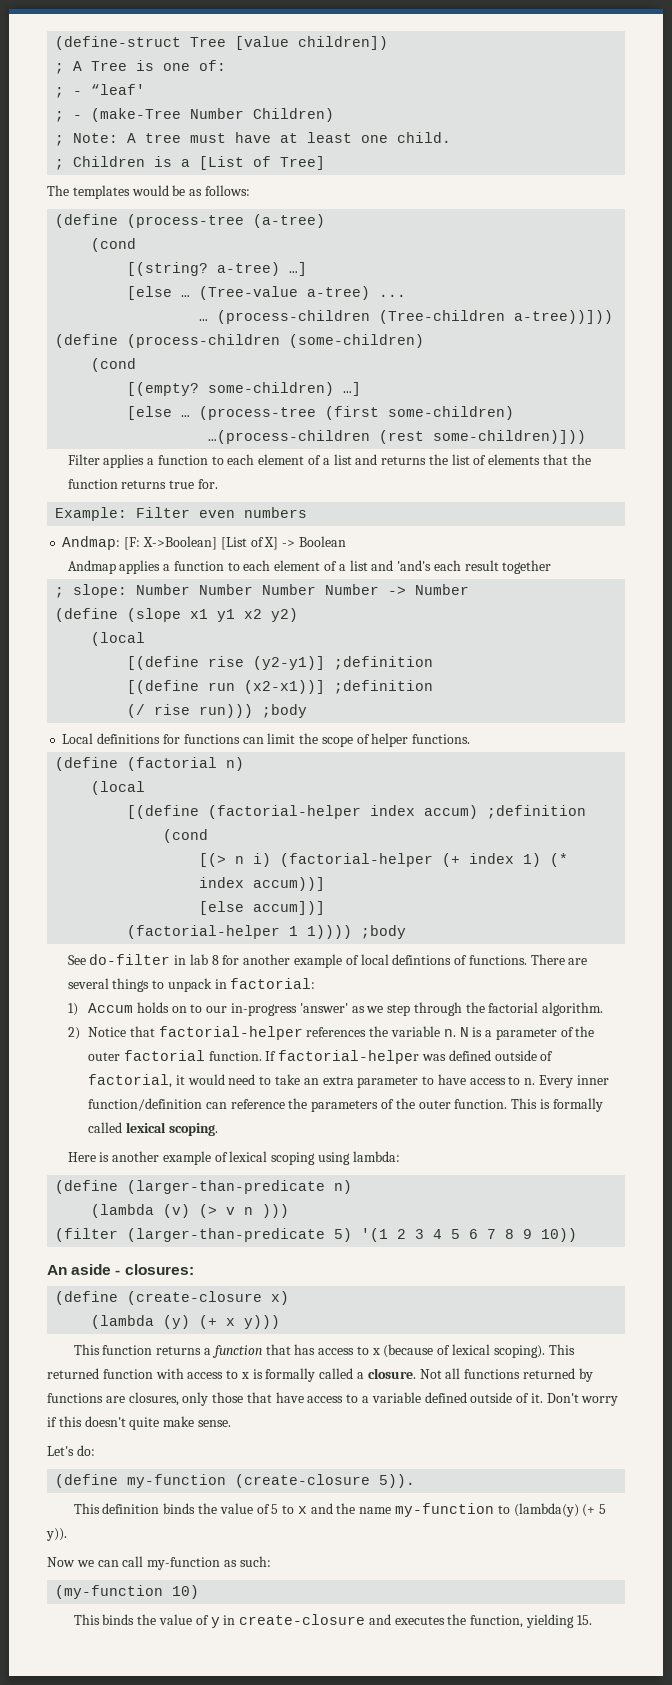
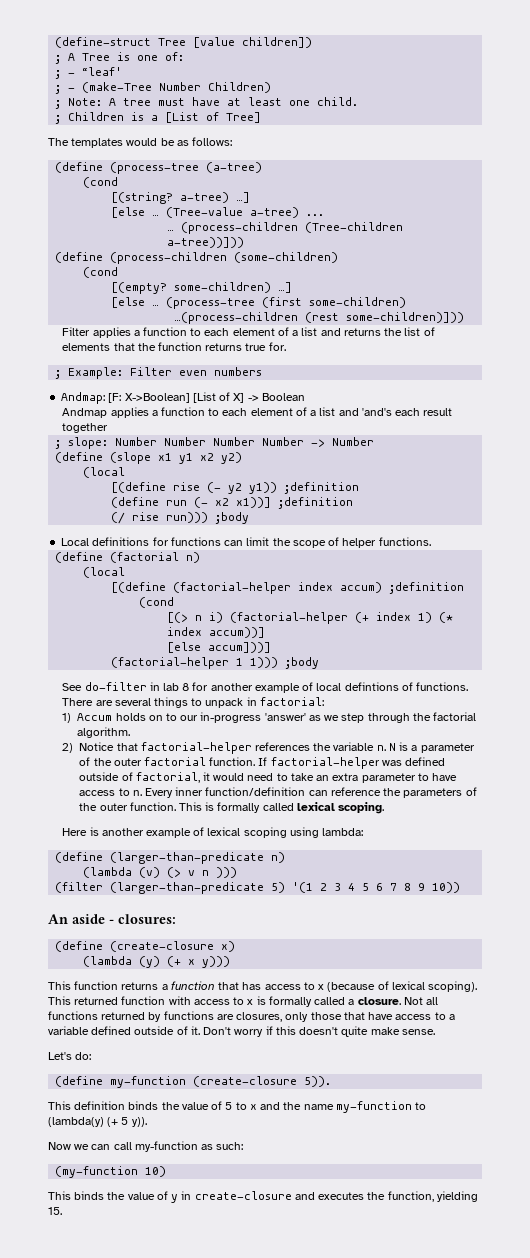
(218, 484) none -> [55,370,62,379] ;
[253,656,434,670] [127,680,326,694] (y2-y1)] ;definition // [(define run (x2-x1))] -> [207,482,360,494] [111,497,272,508] (- y2 y1)) ;definition // (define run (- x2 x1))]
[253,901,326,915] accum])] -> [208,642,272,653] accum]))]
[307,925,353,939] 1)))) -> [250,657,279,668] 1)))

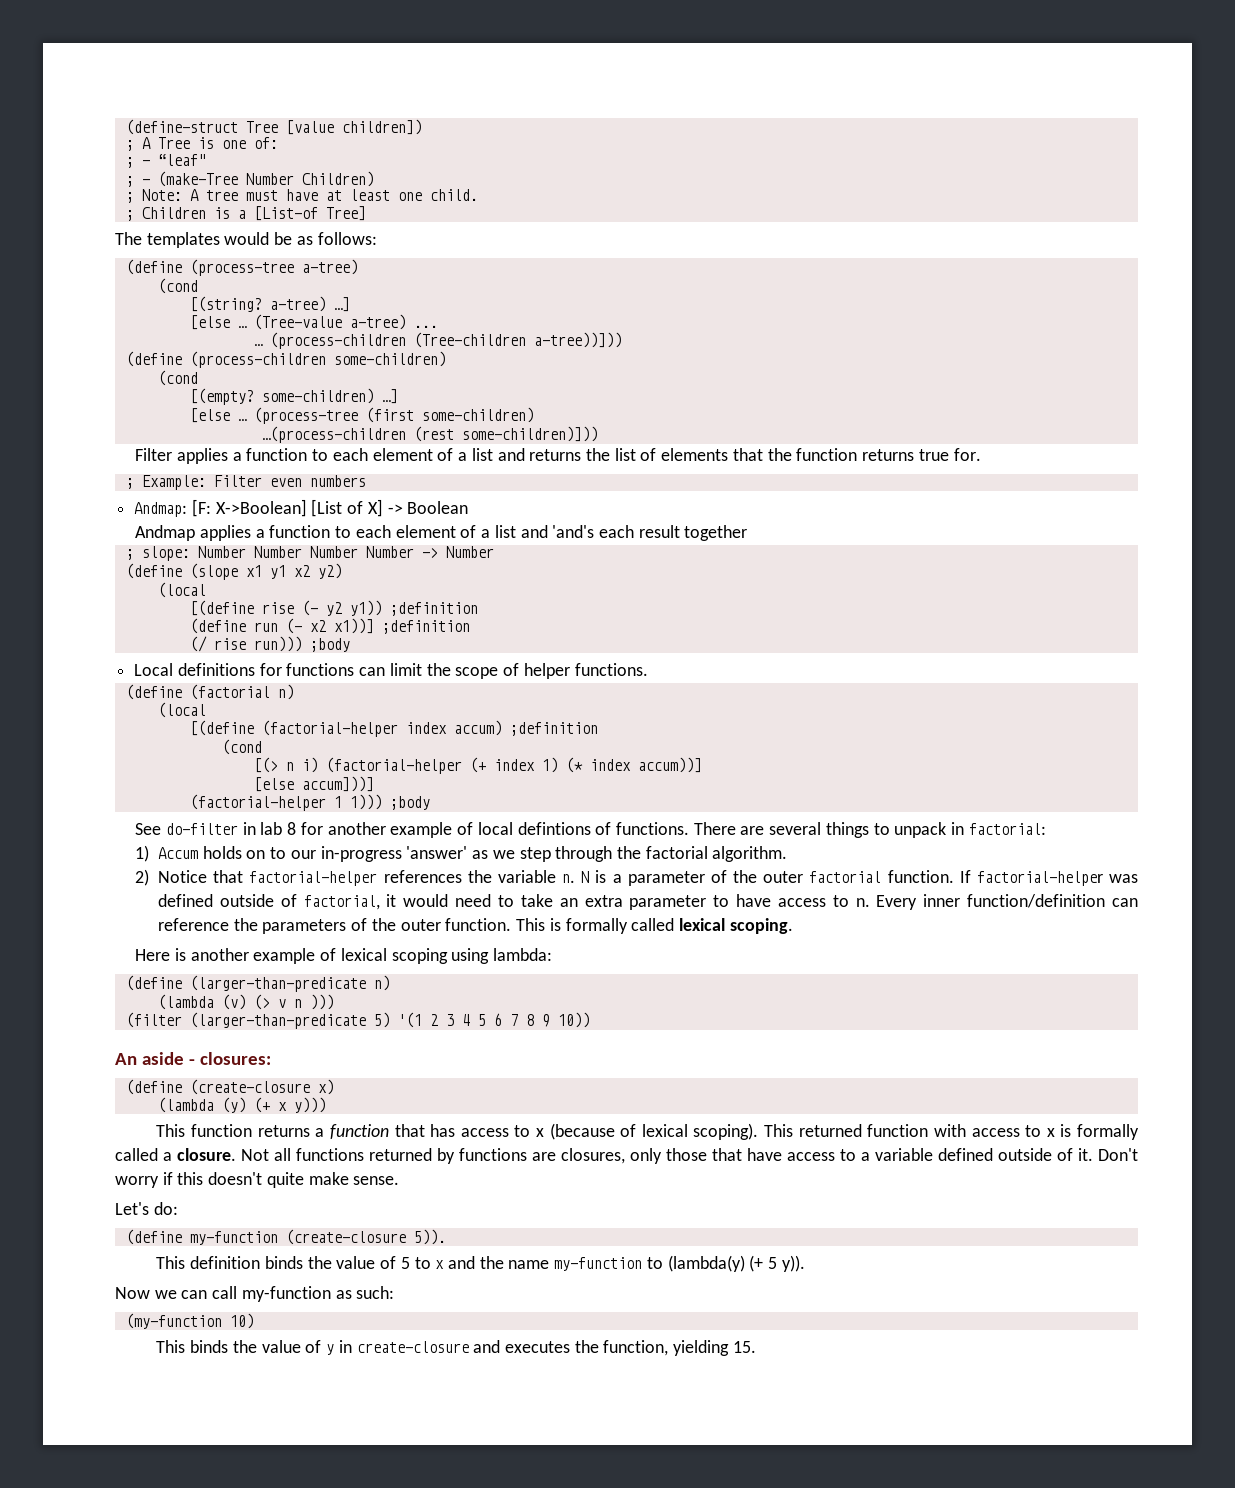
[82,67,123,76] “leaf' -> [157,154,206,166] “leaf"
[165,112,220,123] [List of -> [253,206,318,221] [List-of
[206,162,263,173] (a-tree) -> [301,259,358,275] a-tree)
[234,252,339,263] (some-children) -> [333,351,446,367] some-children)

